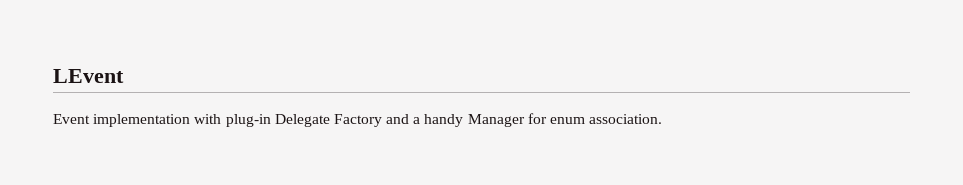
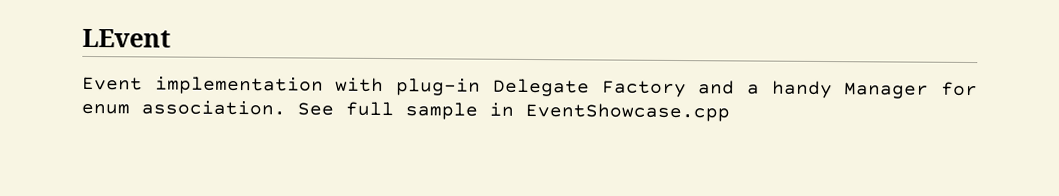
(663, 119) none -> [297,101,730,122] See full sample in EventShowcase.cpp

